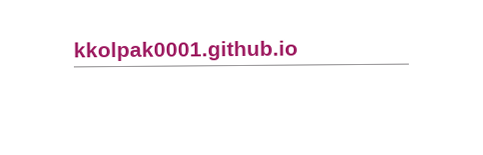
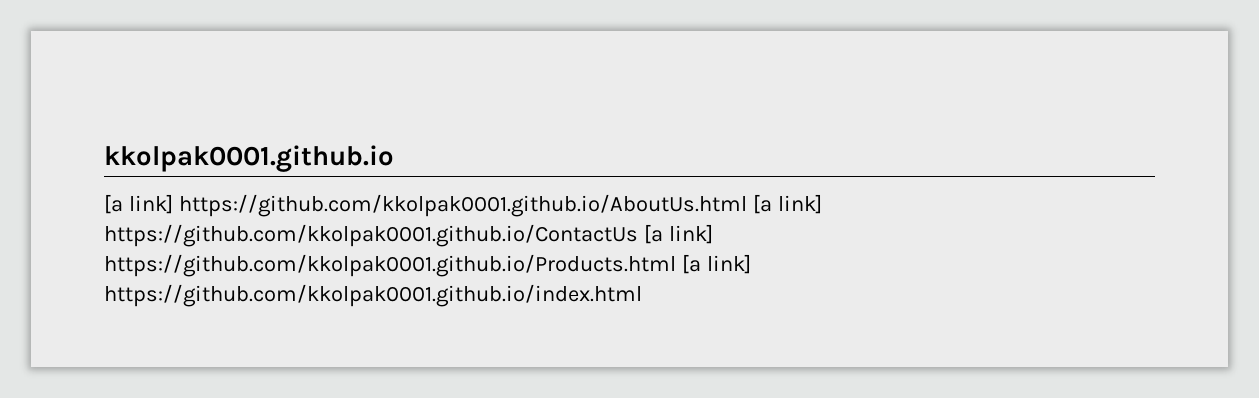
(298, 51) none -> [104,194,822,217] [104,224,713,247] [104,254,751,277] [104,284,642,307] // [a link] https://github.com/kkolpak0001.github.io/AboutUs.html [a link] https://github.com/kkolpak0001.github.io/ContactUs [a link] https://github.com/kkolpak0001.github.io/Products.html [a link] https://github.com/kkolpak0001.github.io/index.html

